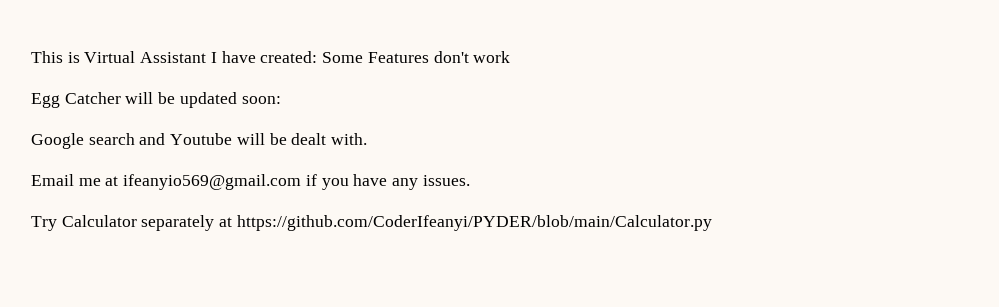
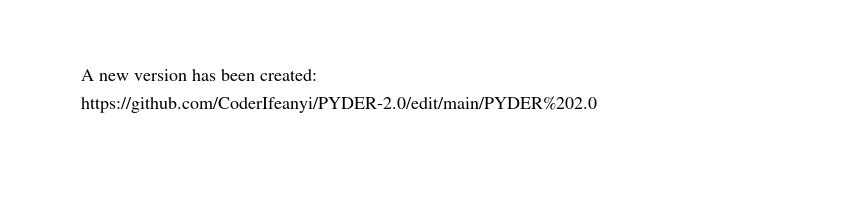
[31,51,511,63] [31,92,281,108] [31,133,368,149] [31,174,470,190] [31,215,712,231] This is Virtual Assistant I have created: Some Features don't work // Egg Catcher will be updated soon: // Google search and Youtube will be dealt with. // Email me at ifeanyio569@gmail.com if you have any issues. // Try Calculator separately at https://github.com/CoderIfeanyi/PYDER/blob/main/Calculator.py -> [81,69,317,81] [81,96,597,113] A new version has been created: https://github.com/CoderIfeanyi/PYDER-2.0/edit/main/PYDER%202.0

